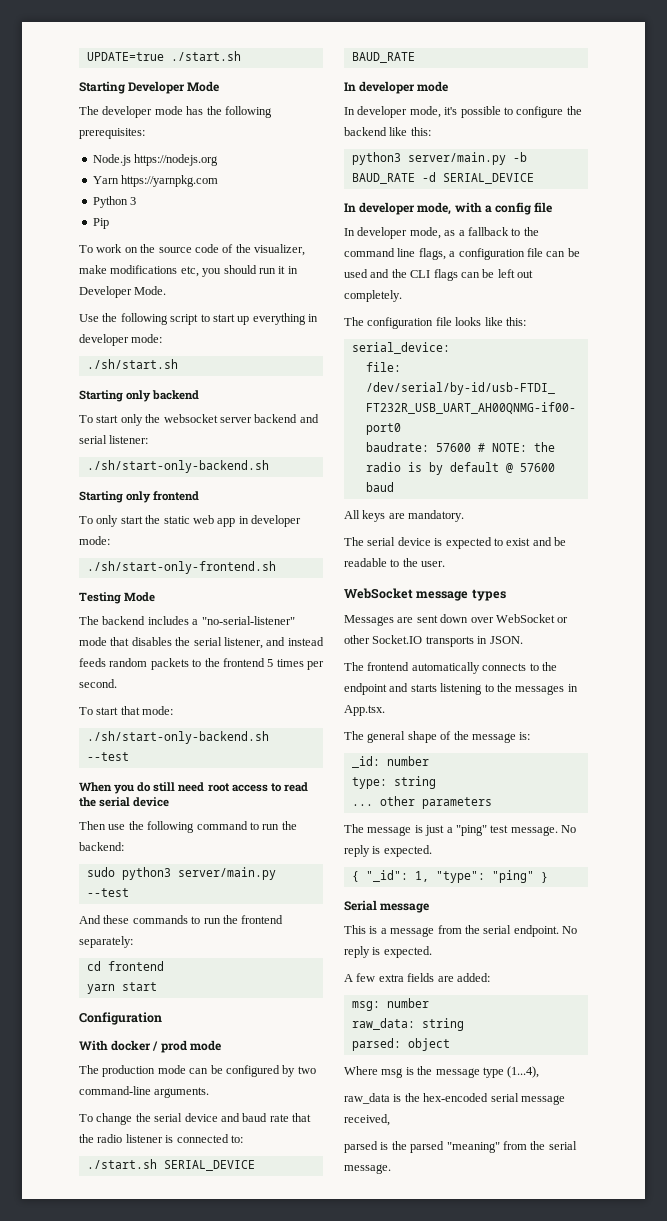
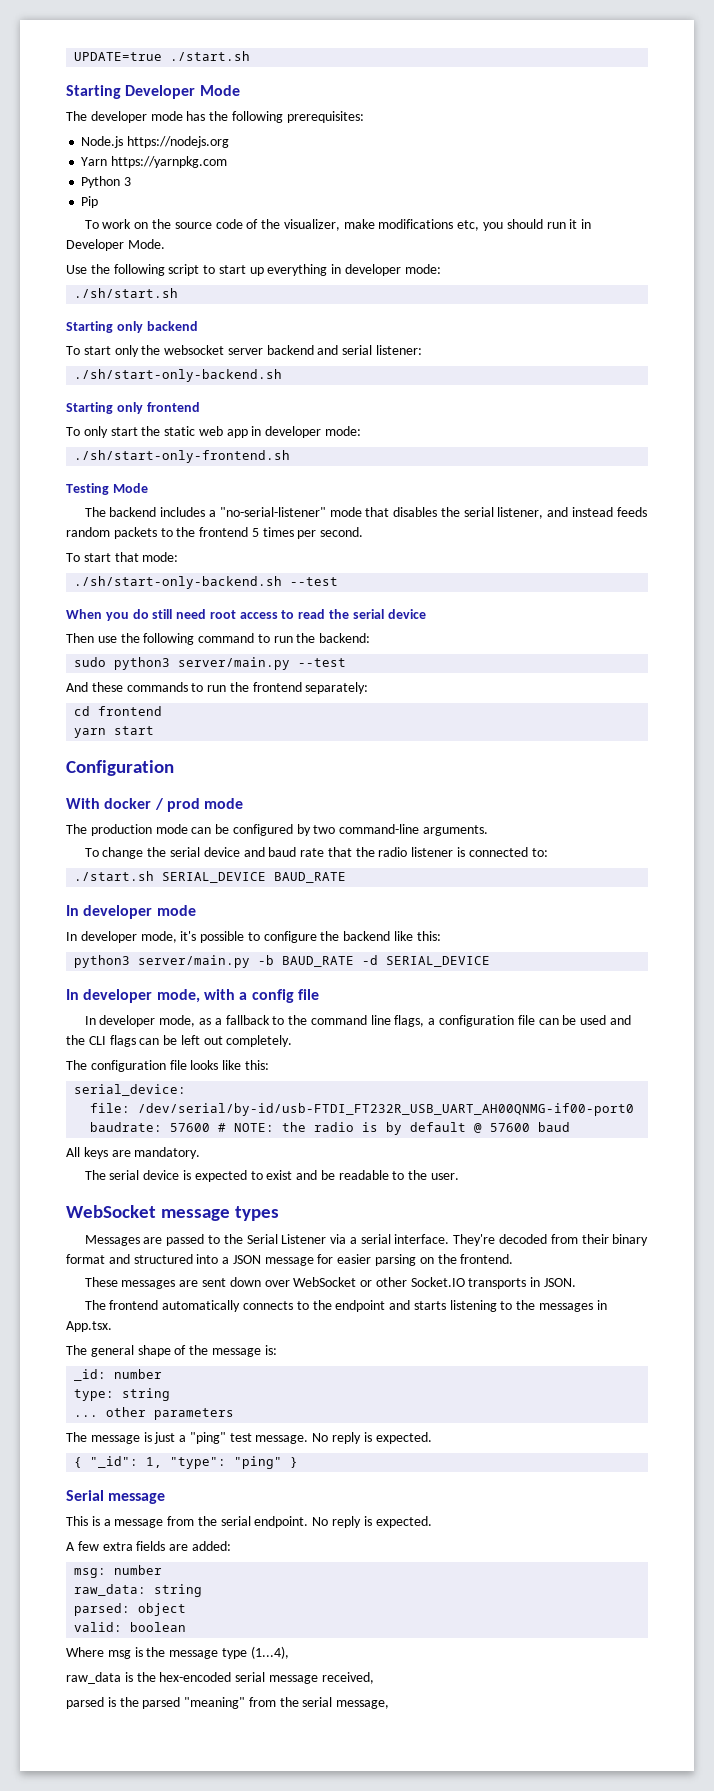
(414, 620) none -> [166,1234,649,1246] [66,1254,514,1266] [84,1277,199,1289] passed to the Serial Listener via a serial interface. They're decoded from their binary format and structured into a JSON message for easier parsing on the frontend. // These messages are
(450, 1044) none -> [74,1622,187,1632] // valid: boolean
[344,1164,391,1174] message. -> [336,1700,390,1709] message,

